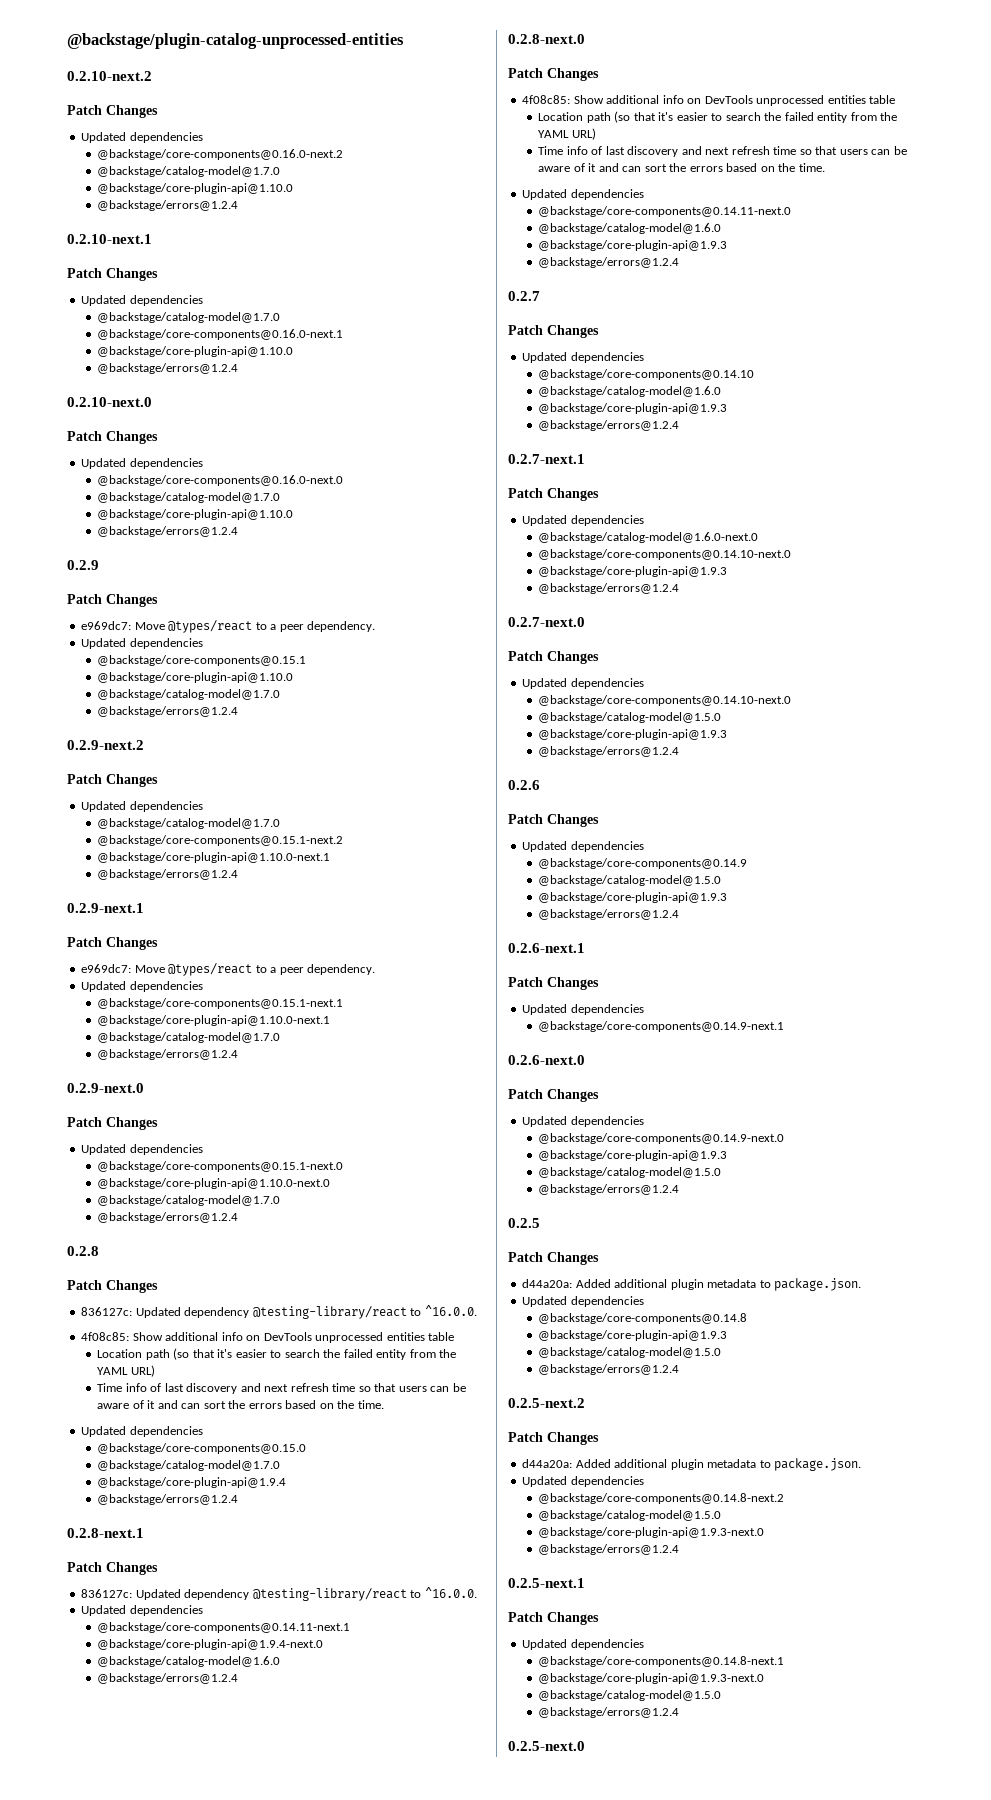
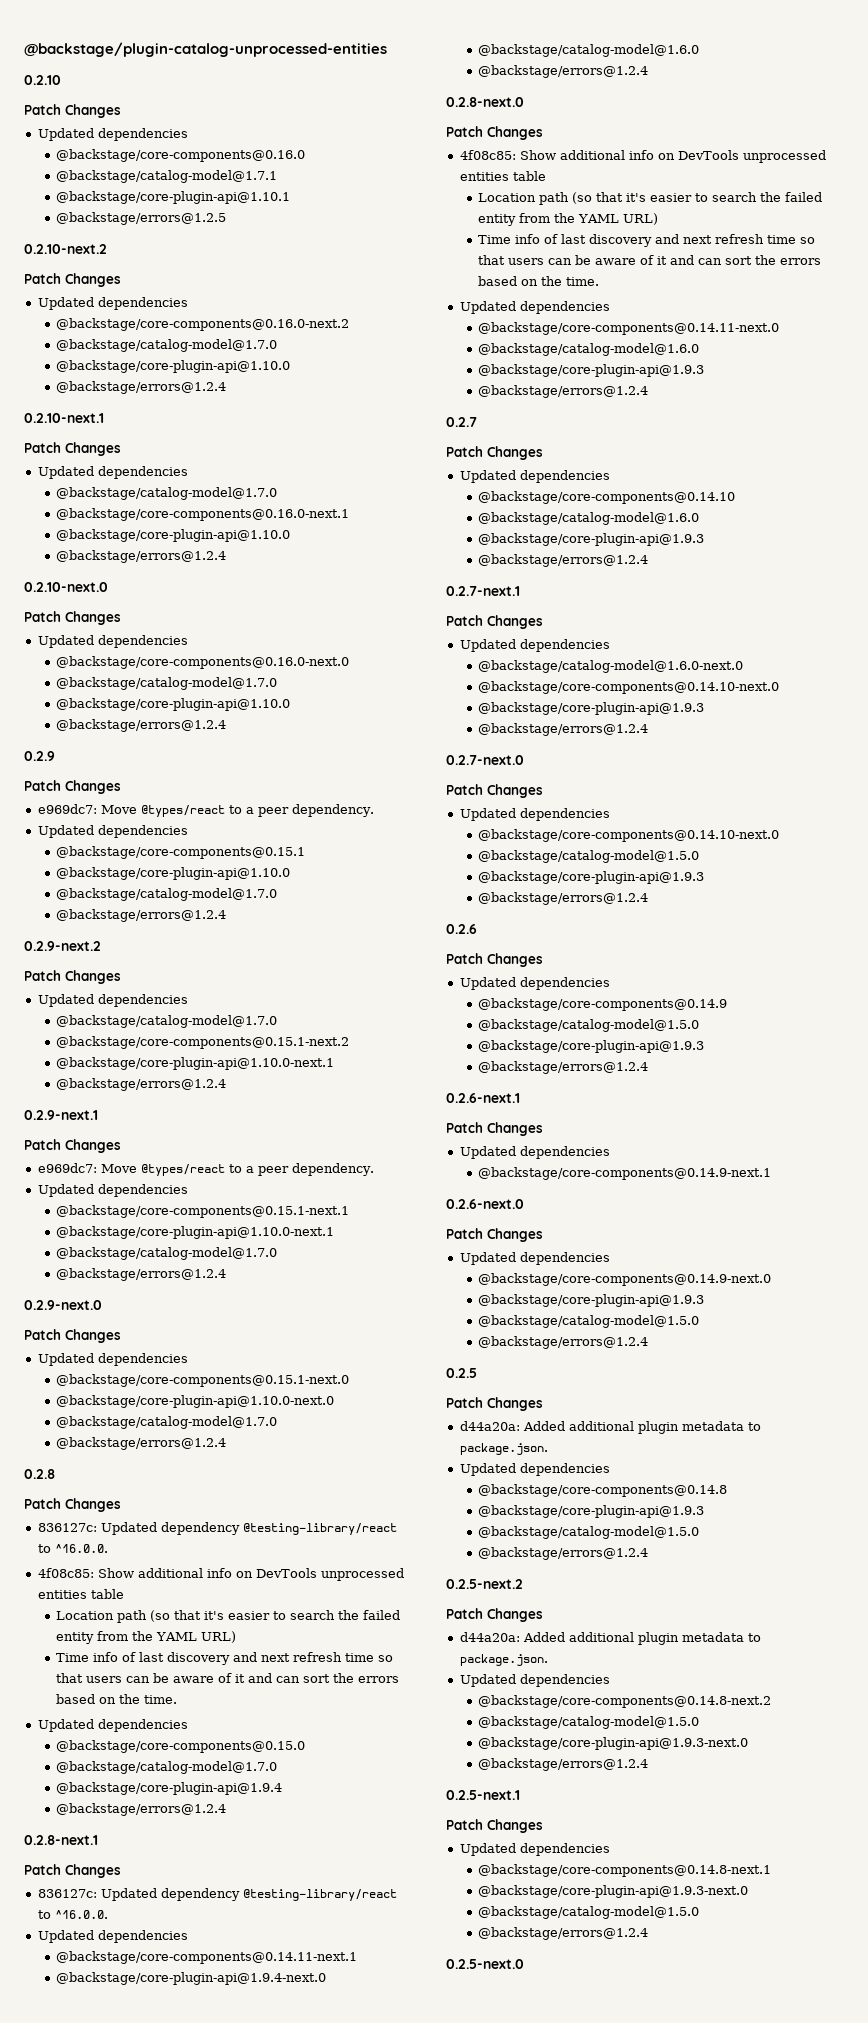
(404, 41) none -> [24,75,61,85] [24,104,121,118] [37,128,188,141] [55,149,305,162] [55,170,277,183] [55,191,290,204] [55,212,226,225] // 0.2.10 // Patch Changes // Updated dependencies // @backstage/core-components@0.16.0 // @backstage/catalog-model@1.7.1 // @backstage/core-plugin-api@1.10.1 // @backstage/errors@1.2.5

